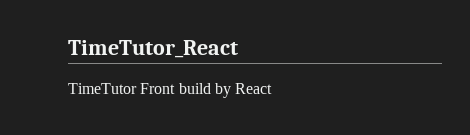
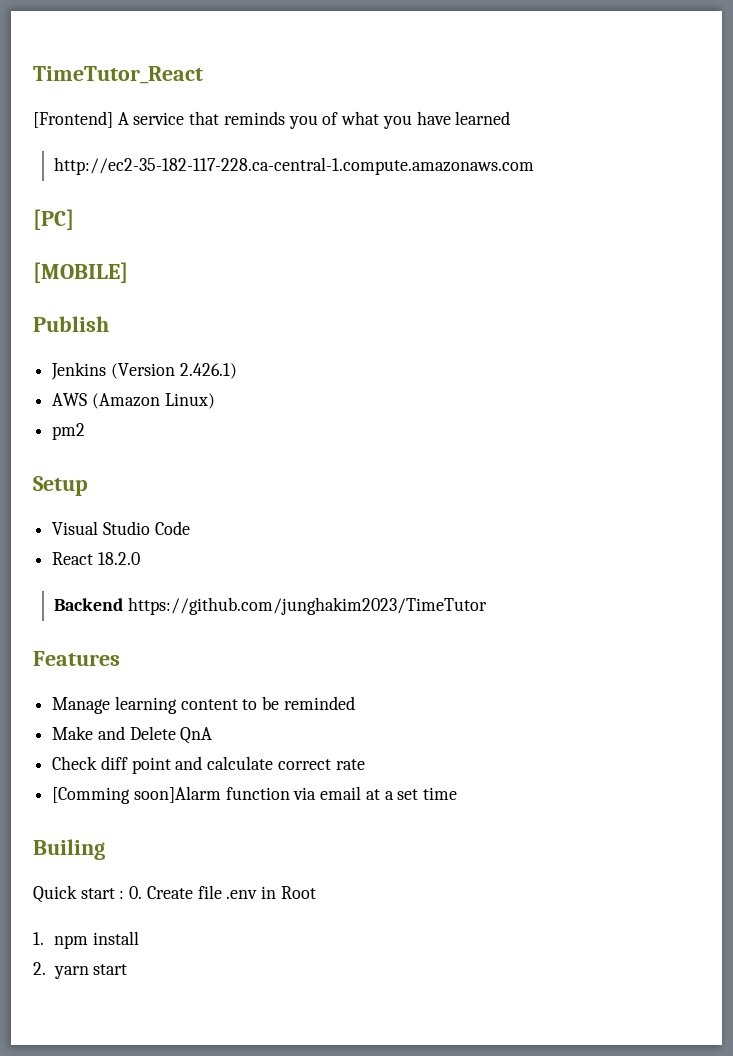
[68,83,273,98] TimeTutor Front build by React -> [33,111,511,129] [53,157,534,175] [33,209,74,230] [33,262,128,283] [33,316,109,332] [51,362,237,380] [52,393,215,409] [52,423,86,440] [33,476,88,496] [52,521,190,535] [52,552,140,565] [53,597,487,615] [33,651,120,666] [52,696,355,714] [52,726,213,744] [52,756,365,774] [52,786,458,804] [33,839,105,860] [33,885,316,903] [33,931,139,949] [33,962,128,979] [Frontend] A service that reminds you of what you have learned // http://ec2-35-182-117-228.ca-central-1.compute.amazonaws.com // [PC] // [MOBILE] // Publish // Jenkins (Version 2.426.1) // AWS (Amazon Linux) // pm2 // Setup // Visual Studio Code // React 18.2.0 // Backend https://github.com/junghakim2023/TimeTutor // Features // Manage learning content to be reminded // Make and Delete QnA // Check diff point and calculate correct rate // [Comming soon]Alarm function via email at a set time // Builing // Quick start : 0. Create file .env in Root // 1. npm install // 2. yarn start

